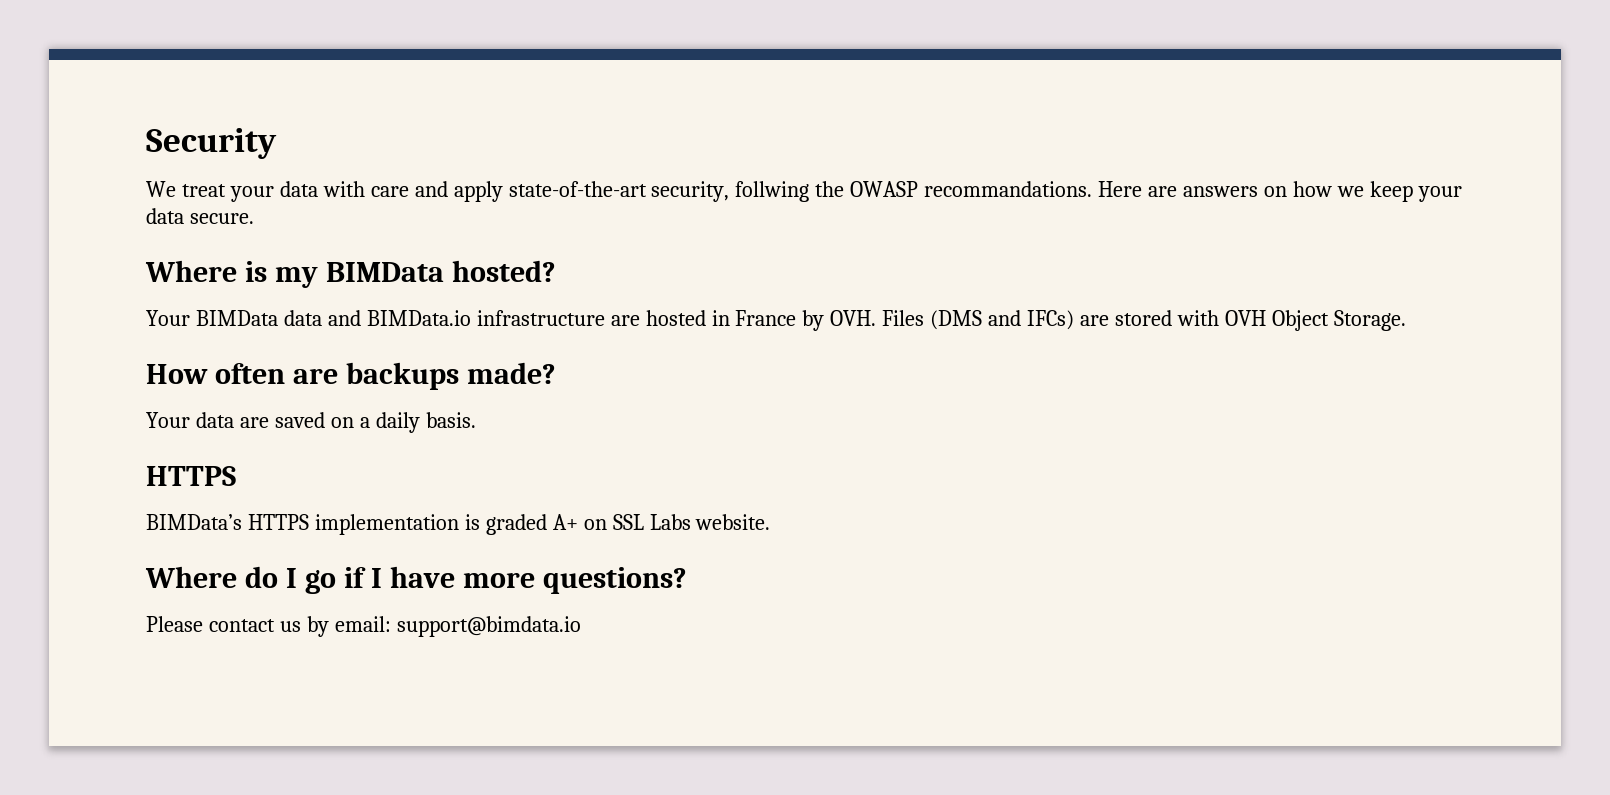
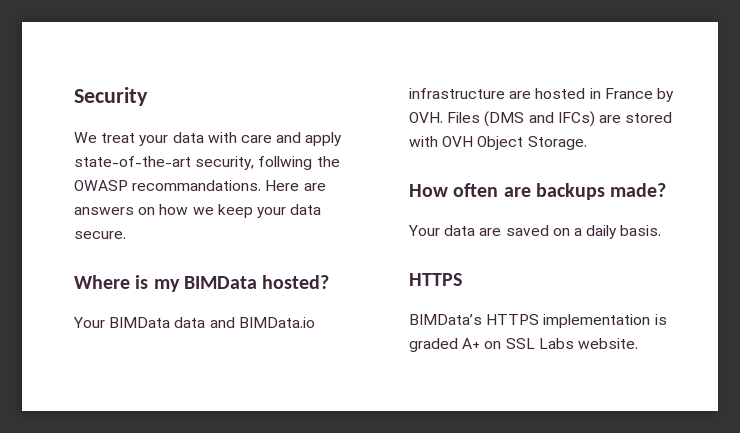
[145,566,687,594] [146,616,581,637] // Where do I go if I have more questions? // Please contact us by email: support@bimdata.io -> (638, 343) none

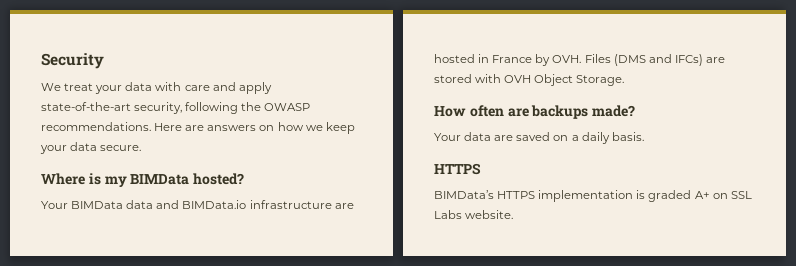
[258,156,313,170] follwing -> [185,102,239,114] following
[132,180,262,191] recommandations. -> [41,122,151,131] recommendations.

